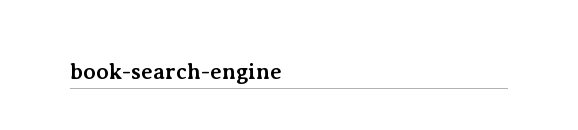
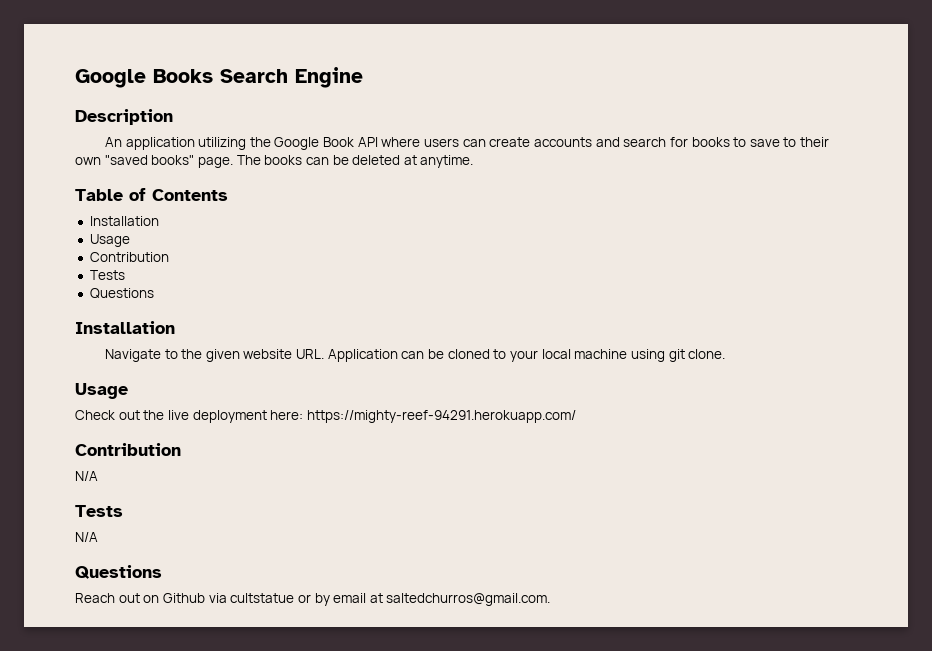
[70,63,282,84] book-search-engine -> [75,67,363,88] [75,109,173,125] [104,137,830,150] [75,155,474,168] [75,188,228,201] [89,216,159,226] [89,234,130,247] [89,252,169,262] [89,270,125,280] [89,288,154,299] [75,321,175,334] [104,349,726,362] [75,383,128,399] [75,410,576,423] [75,443,181,456] [75,471,98,481] [75,505,123,517] [75,532,98,542] [75,565,162,579] [75,593,551,606] Google Books Search Engine // Description // An application utilizing the Google Book API where users can create accounts and search for books to save to their own "saved books" page. The books can be deleted at anytime. // Table of Contents // Installation // Usage // Contribution // Tests // Questions // Installation // Navigate to the given website URL. Application can be cloned to your local machine using git clone. // Usage // Check out the live deployment here: https://mighty-reef-94291.herokuapp.com/ // Contribution // N/A // Tests // N/A // Questions // Reach out on Github via cultstatue or by email at saltedchurros@gmail.com.

